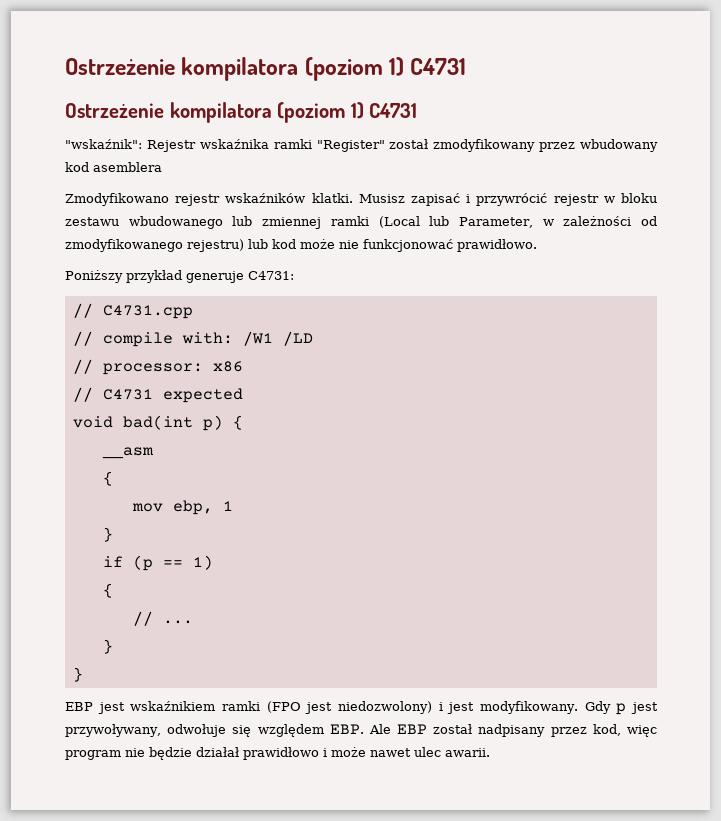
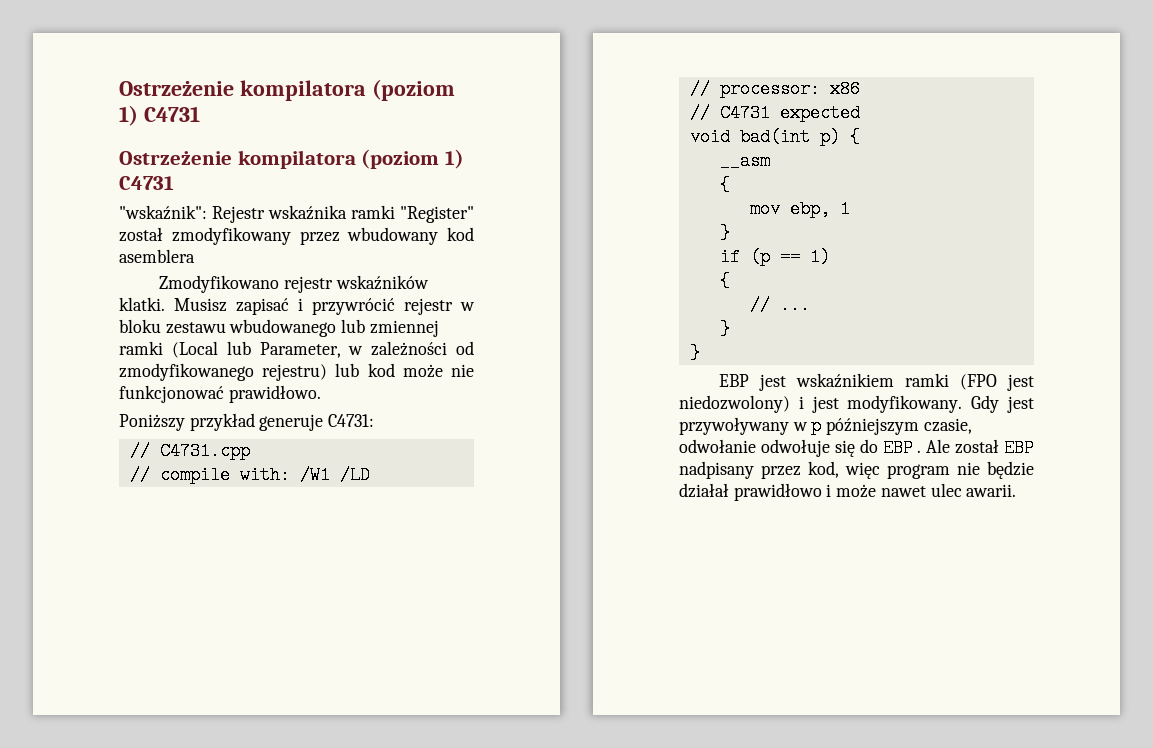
[616,702,658,715] [65,724,474,737] p jest przywoływany, odwołuje się względem EBP. Ale EBP został -> [1007,396,1034,413] [679,417,972,435] [679,439,1034,457] jest przywoływany w p późniejszym czasie, odwołanie odwołuje się do EBP . Ale został EBP

